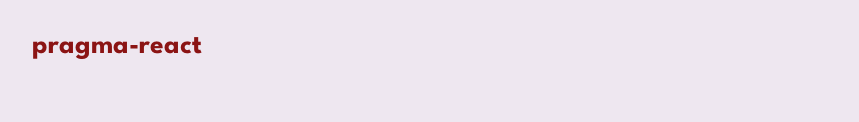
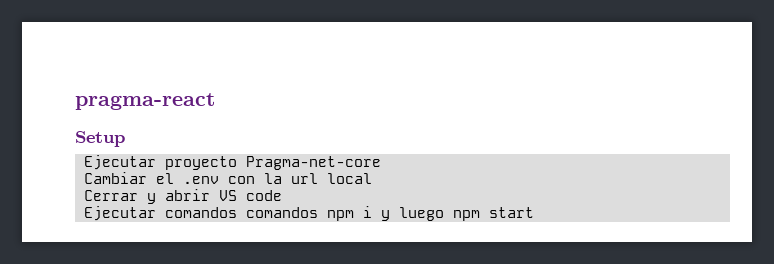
(202, 48) none -> [75,131,125,147] [83,155,381,170] [83,172,372,184] [83,189,282,204] [83,206,534,221] // Setup // Ejecutar proyecto Pragma-net-core // Cambiar el .env con la url local // Cerrar y abrir VS code // Ejecutar comandos comandos npm i y luego npm start

